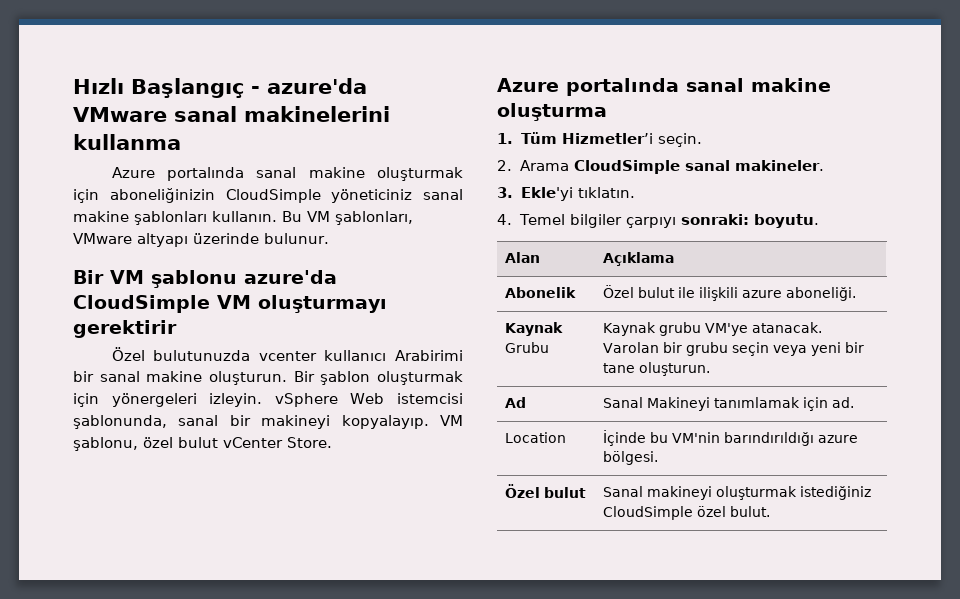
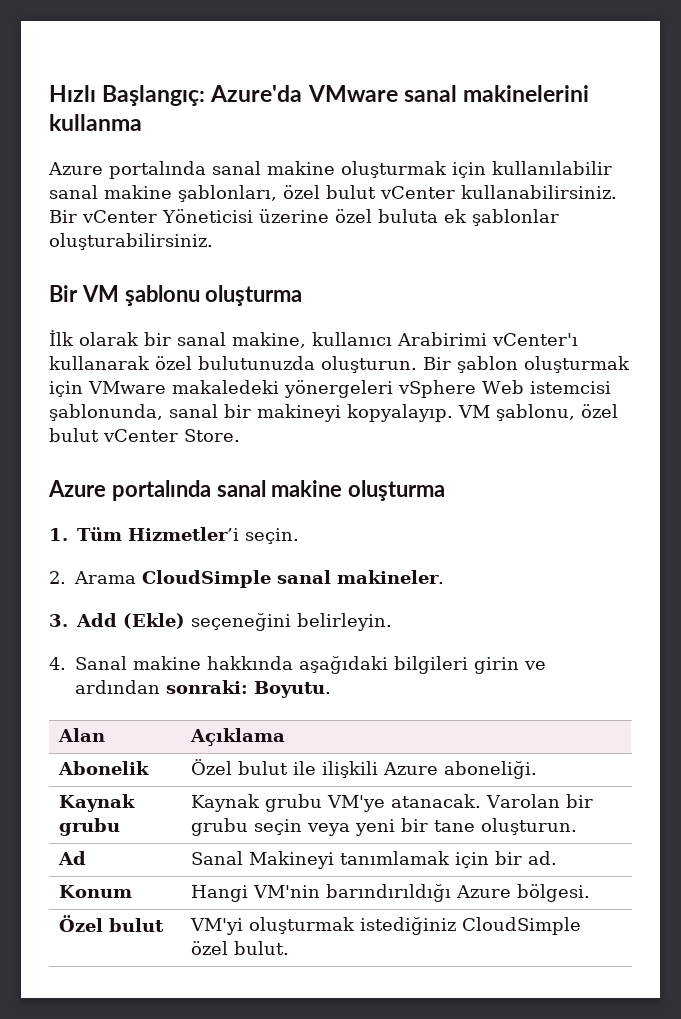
[131,78,367,98] Başlangıç - azure'da -> [102,85,303,106] Başlangıç: Azure'da
[109,188,463,203] [73,211,413,225] [73,233,329,247] [73,270,337,288] [73,295,387,313] [73,320,177,338] [111,347,463,361] [73,371,203,382] aboneliğinizin CloudSimple yöneticiniz sanal makine şablonları kullanın. Bu VM şablonları, VMware altyapı üzerinde bulunur. // Bir VM şablonu azure'da CloudSimple VM oluşturmayı gerektirir // Özel bulutunuzda vcenter kullanıcı Arabirimi bir sanal makine -> [492,161,612,175] [49,185,617,202] [49,209,559,226] [49,233,213,250] [49,285,303,306] [49,330,578,348] [49,356,315,370] kullanılabilir sanal makine şablonları, özel bulut vCenter kullanabilirsiniz. Bir vCenter Yöneticisi üzerine özel buluta ek şablonlar oluşturabilirsiniz. // Bir VM şablonu oluşturma // İlk olarak bir sanal makine, kullanıcı Arabirimi vCenter'ı kullanarak özel bulutunuzda
[111,393,263,407] yönergeleri izleyin. -> [88,380,393,398] VMware makaledeki yönergeleri
[520,187,635,201] [497,214,820,228] Ekle'yi tıklatın. // 4. Temel bilgiler çarpıyı sonraki: boyutu. -> [76,613,392,631] [49,656,546,674] [75,680,331,698] Add (Ekle) seçeneğini belirleyin. // 4. Sanal makine hakkında aşağıdaki bilgileri girin ve ardından sonraki: Boyutu.
[741,290,782,298] azure -> [382,762,438,775] Azure
[504,342,549,353] Grubu -> [58,818,120,836] grubu
(828, 404) none -> [494,851,522,865] bir
[504,432,566,443] [602,430,668,446] Location | İçinde bu -> [58,885,132,898] [190,885,248,902] Konum | Hangi
[817,435,858,443] azure -> [455,885,511,898] Azure
[602,486,712,500] Sanal makineyi -> [189,918,243,935] VM'yi

